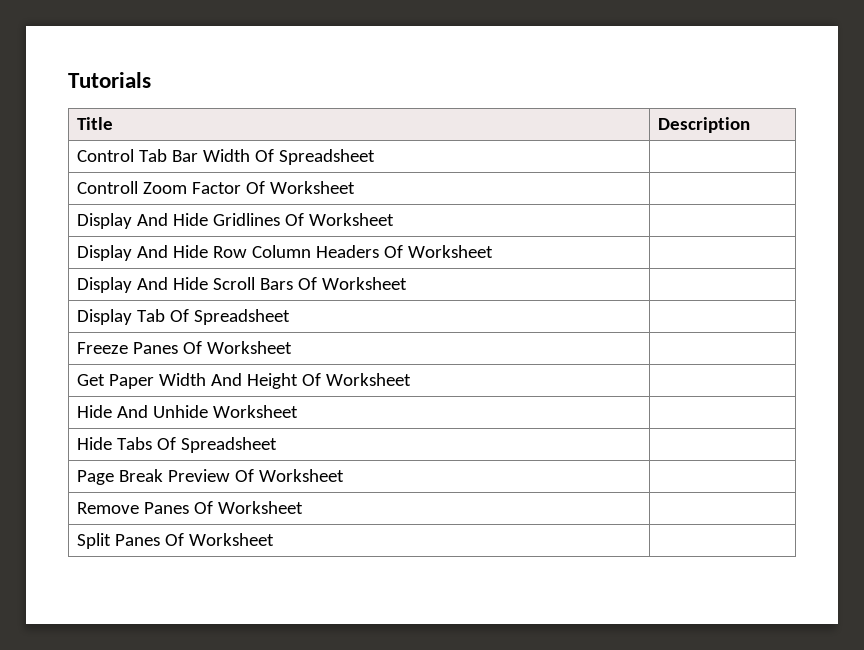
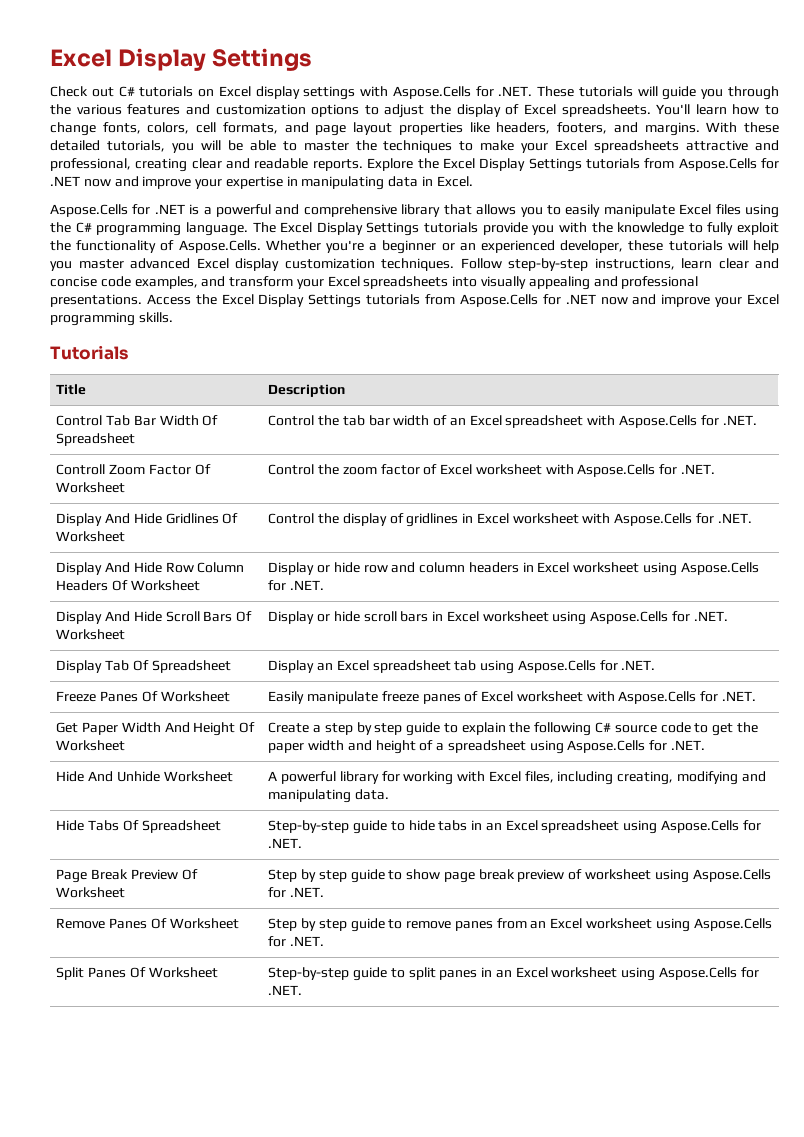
(68, 80) none -> [50,48,313,71] [50,86,779,100] [50,104,779,118] [50,122,780,136] [50,140,779,153] [50,158,779,172] [50,176,473,190] [50,204,779,218] [50,222,779,236] [50,240,779,254] [50,258,779,271] [50,276,699,290] [50,294,780,308] [50,312,173,326] Excel Display Settings // Check out C# tutorials on Excel display settings with Aspose.Cells for .NET. These tutorials will guide you through the various features and customization options to adjust the display of Excel spreadsheets. You'll learn how to change fonts, colors, cell formats, and page layout properties like headers, footers, and margins. With these detailed tutorials, you will be able to master the techniques to make your Excel spreadsheets attractive and professional, creating clear and readable reports. Explore the Excel Display Settings tutorials from Aspose.Cells for .NET now and improve your expertise in manipulating data in Excel. // Aspose.Cells for .NET is a powerful and comprehensive library that allows you to easily manipulate Excel files using the C# programming language. The Excel Display Settings tutorials provide you with the knowledge to fully exploit the functionality of Aspose.Cells. Whether you're a beginner or an experienced developer, these tutorials will help you master advanced Excel display customization techniques. Follow step-by-step instructions, learn clear and concise code examples, and transform your Excel spreadsheets into visually appealing and professional presentations. Access the Excel Display Settings tutorials from Aspose.Cells for .NET now and improve your Excel programming skills. //
(375, 157) none -> [268,415,757,428] Control the tab bar width of an Excel spreadsheet with Aspose.Cells for .NET.
(355, 187) none -> [268,464,715,477] Control the zoom factor of Excel worksheet with Aspose.Cells for .NET.
(394, 219) none -> [268,513,752,527] Control the display of gridlines in Excel worksheet with Aspose.Cells for .NET.
(493, 251) none -> [268,562,759,576] [268,580,324,591] Display or hide row and column headers in Excel worksheet using Aspose.Cells for .NET.
[77,309,290,325] [77,341,292,354] // Display Tab Of Spreadsheet | // Freeze Panes Of Worksheet | -> [268,611,728,625] [56,660,231,673] [268,660,656,674] [56,691,230,702] [268,691,756,704] Display or hide scroll bars in Excel worksheet using Aspose.Cells for .NET. // Display Tab Of Spreadsheet | Display an Excel spreadsheet tab using Aspose.Cells for .NET. // Freeze Panes Of Worksheet | Easily manipulate freeze panes of Excel worksheet with Aspose.Cells for .NET.
[77,405,298,418] [77,437,277,453] // Hide And Unhide Worksheet | // Hide Tabs Of Spreadsheet | -> [268,722,758,736] [268,740,705,754] [56,771,233,782] [268,771,766,785] [268,789,389,803] [56,820,221,833] [268,820,761,834] [268,838,303,848] Create a step by step guide to explain the following C# source code to get the paper width and height of a spreadsheet using Aspose.Cells for .NET. // Hide And Unhide Worksheet | A powerful library for working with Excel files, including creating, modifying and manipulating data. // Hide Tabs Of Spreadsheet | Step-by-step guide to hide tabs in an Excel spreadsheet using Aspose.Cells for .NET.
[77,501,303,514] [77,533,274,549] // Remove Panes Of Worksheet | // Split Panes Of Worksheet | -> [268,869,771,883] [268,887,324,898] [56,918,239,929] [268,918,772,932] [268,936,324,947] [56,967,218,980] [268,967,759,981] [268,985,303,995] Step by step guide to show page break preview of worksheet using Aspose.Cells for .NET. // Remove Panes Of Worksheet | Step by step guide to remove panes from an Excel worksheet using Aspose.Cells for .NET. // Split Panes Of Worksheet | Step-by-step guide to split panes in an Excel worksheet using Aspose.Cells for .NET.

